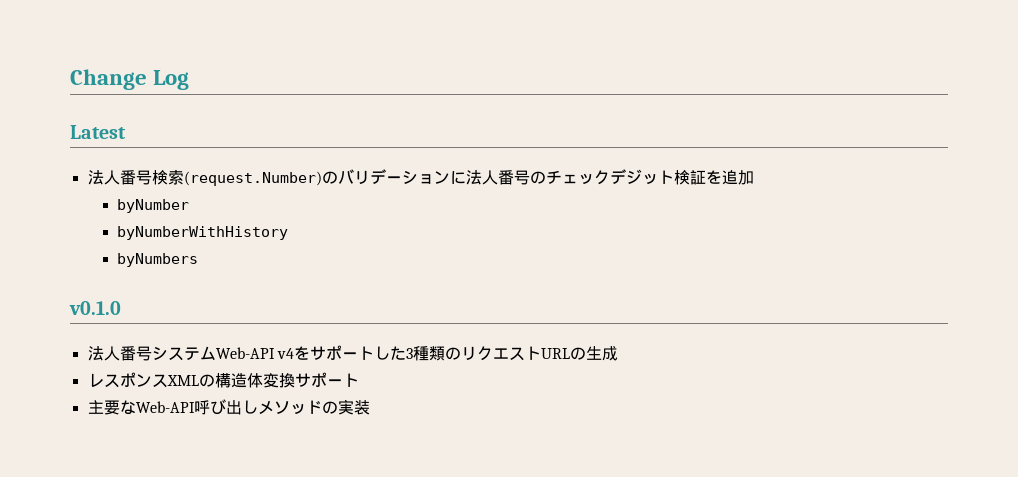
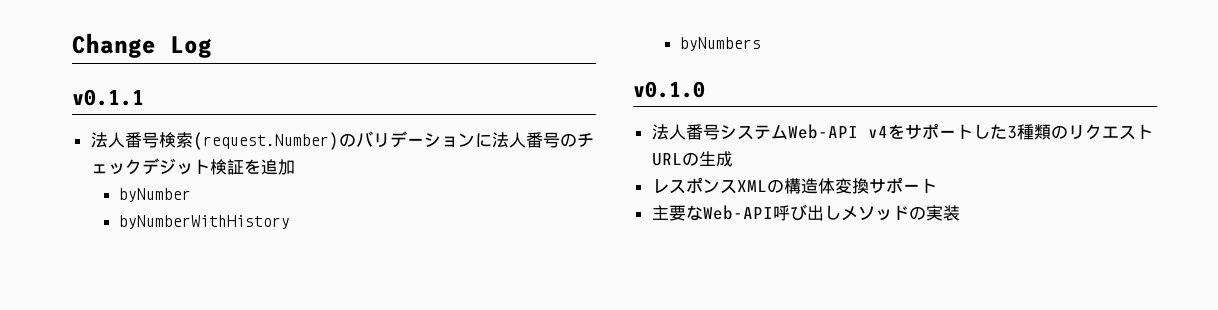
[70,125,126,139] Latest -> [72,89,144,106] v0.1.1

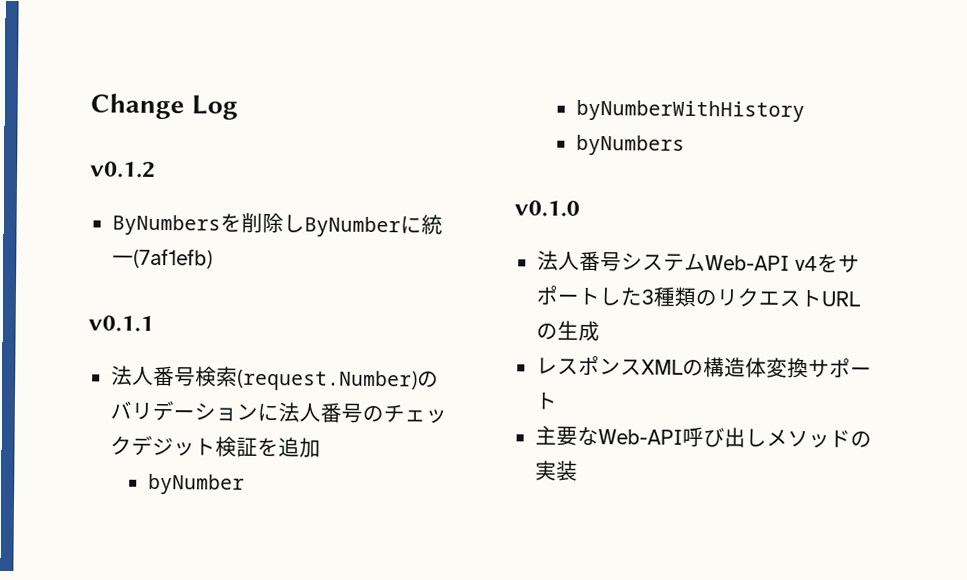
(212, 47) none -> [90,161,156,178] [111,212,443,238] [111,248,213,269] // v0.1.2 // ByNumbersを削除しByNumberに統一(7af1efb)

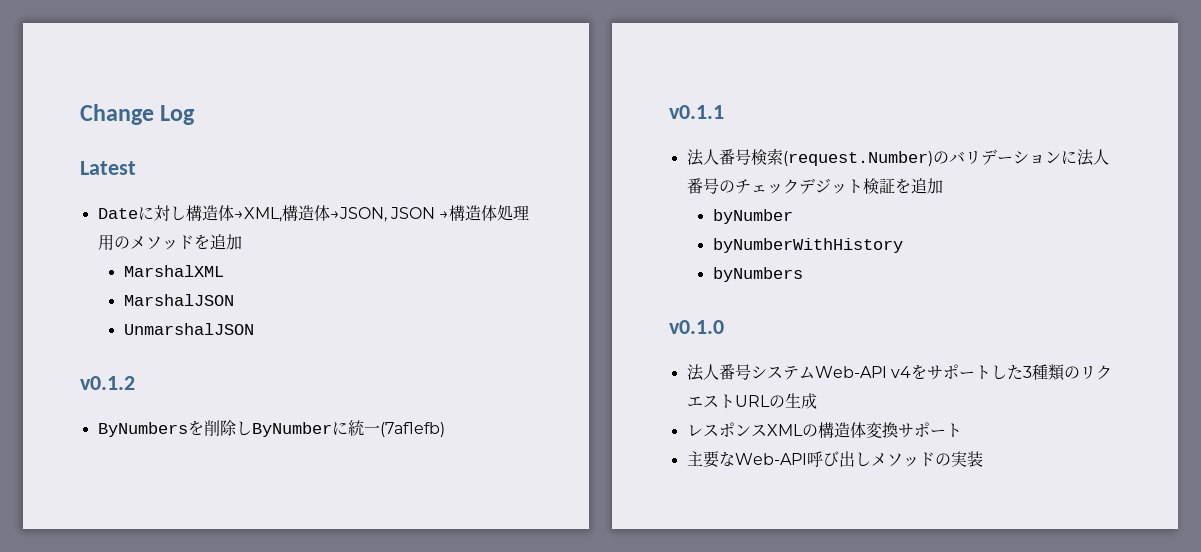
(239, 107) none -> [80,161,136,175] [97,205,530,222] [97,234,242,251] [123,265,224,277] [123,294,234,306] [123,323,254,335] // Latest // Dateに対し構造体→XML,構造体→JSON, JSON →構造体処理用のメソッドを追加 // MarshalXML // MarshalJSON // UnmarshalJSON

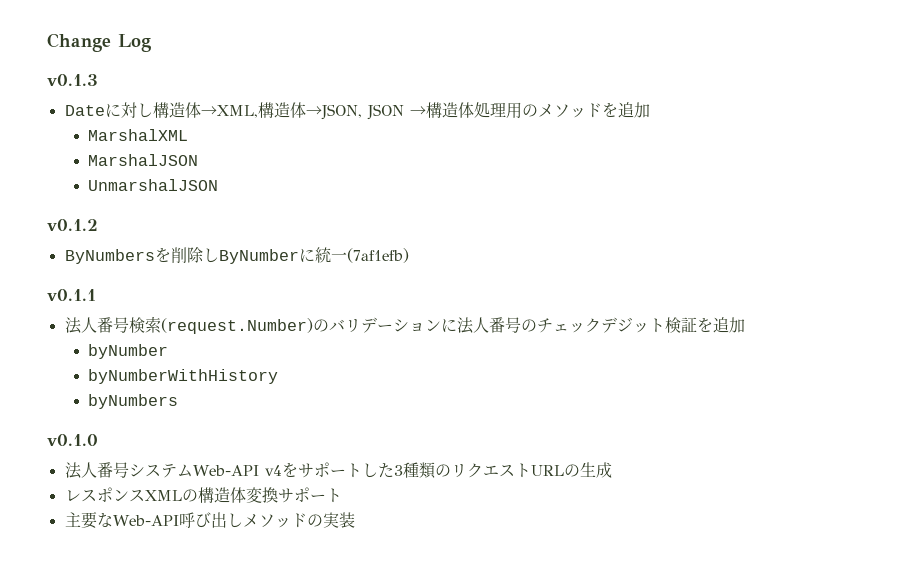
[80,161,136,175] Latest -> [47,74,98,86] v0.1.3

